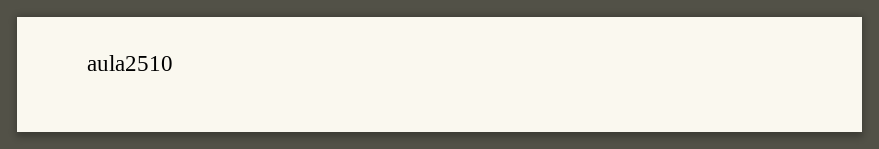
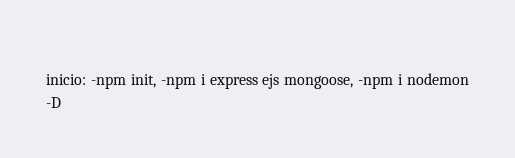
[87,55,173,71] aula2510 -> [46,73,469,89] [46,97,61,108] inicio: -npm init, -npm i express ejs mongoose, -npm i nodemon -D

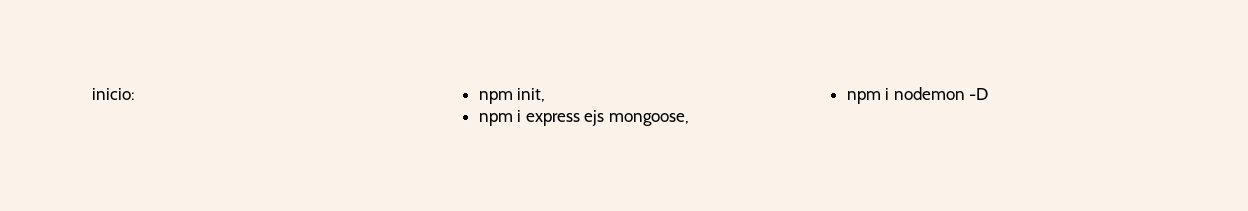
[90,76,126,89] -npm -> [478,91,513,104] // npm
[160,76,196,89] -npm -> [478,113,513,126] // npm
[358,76,394,89] -npm -> [846,91,881,104] // npm

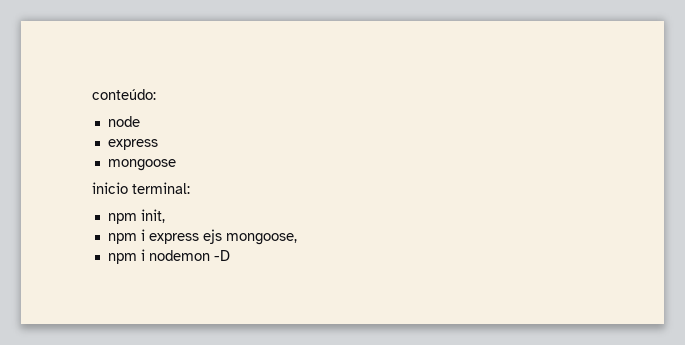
[92,88,134,100] inicio: -> [92,89,156,100] [107,116,140,127] [107,139,158,150] [107,159,176,171] [92,182,190,194] conteúdo: // node // express // mongoose // inicio terminal:

